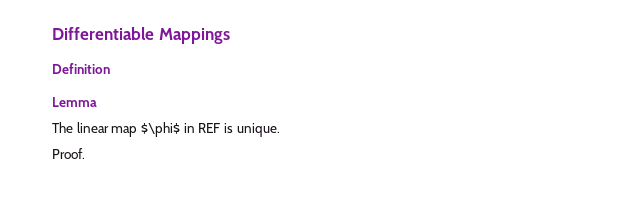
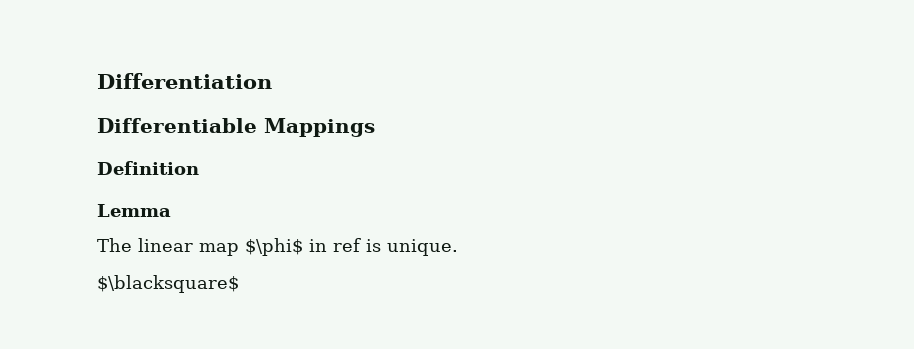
(52, 33) none -> [97,73,272,89] Differentiation //
[198,123,221,133] REF -> [333,238,361,252] ref
[52,148,85,159] Proof. -> [97,275,239,293] $\blacksquare$

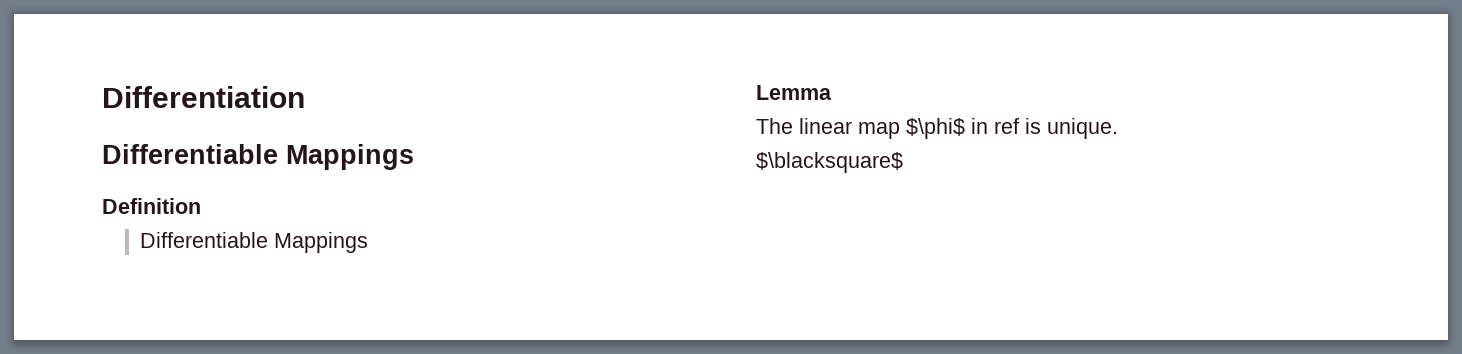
(199, 168) none -> [140,232,369,253] // Differentiable Mappings

